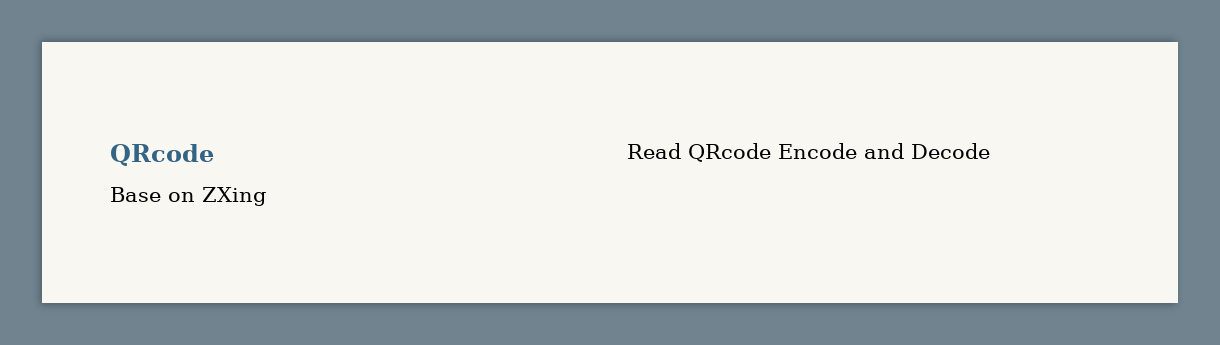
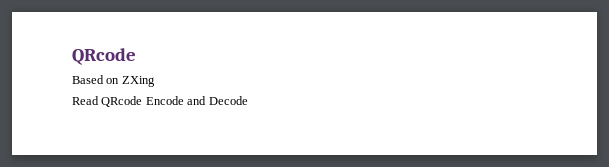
[110,187,161,202] Base -> [72,75,104,84] Based

